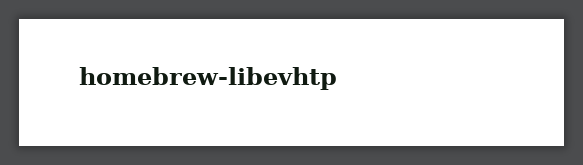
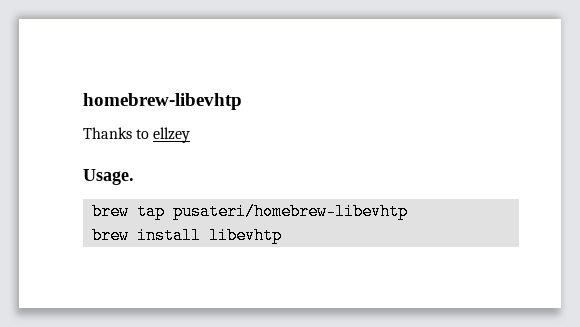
(337, 78) none -> [83,127,191,143] [83,169,134,185] [92,203,409,220] [92,227,283,244] // Thanks to ellzey // Usage. // brew tap pusateri/homebrew-libevhtp // brew install libevhtp

